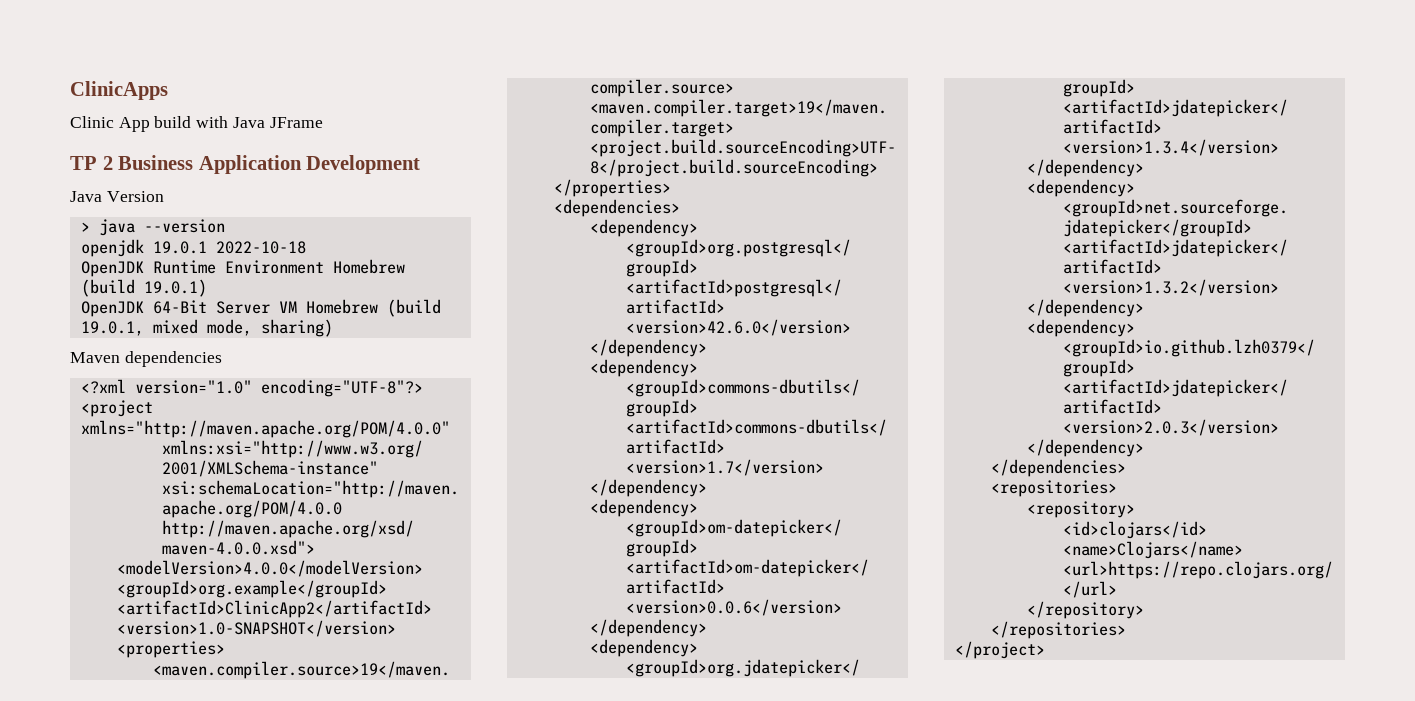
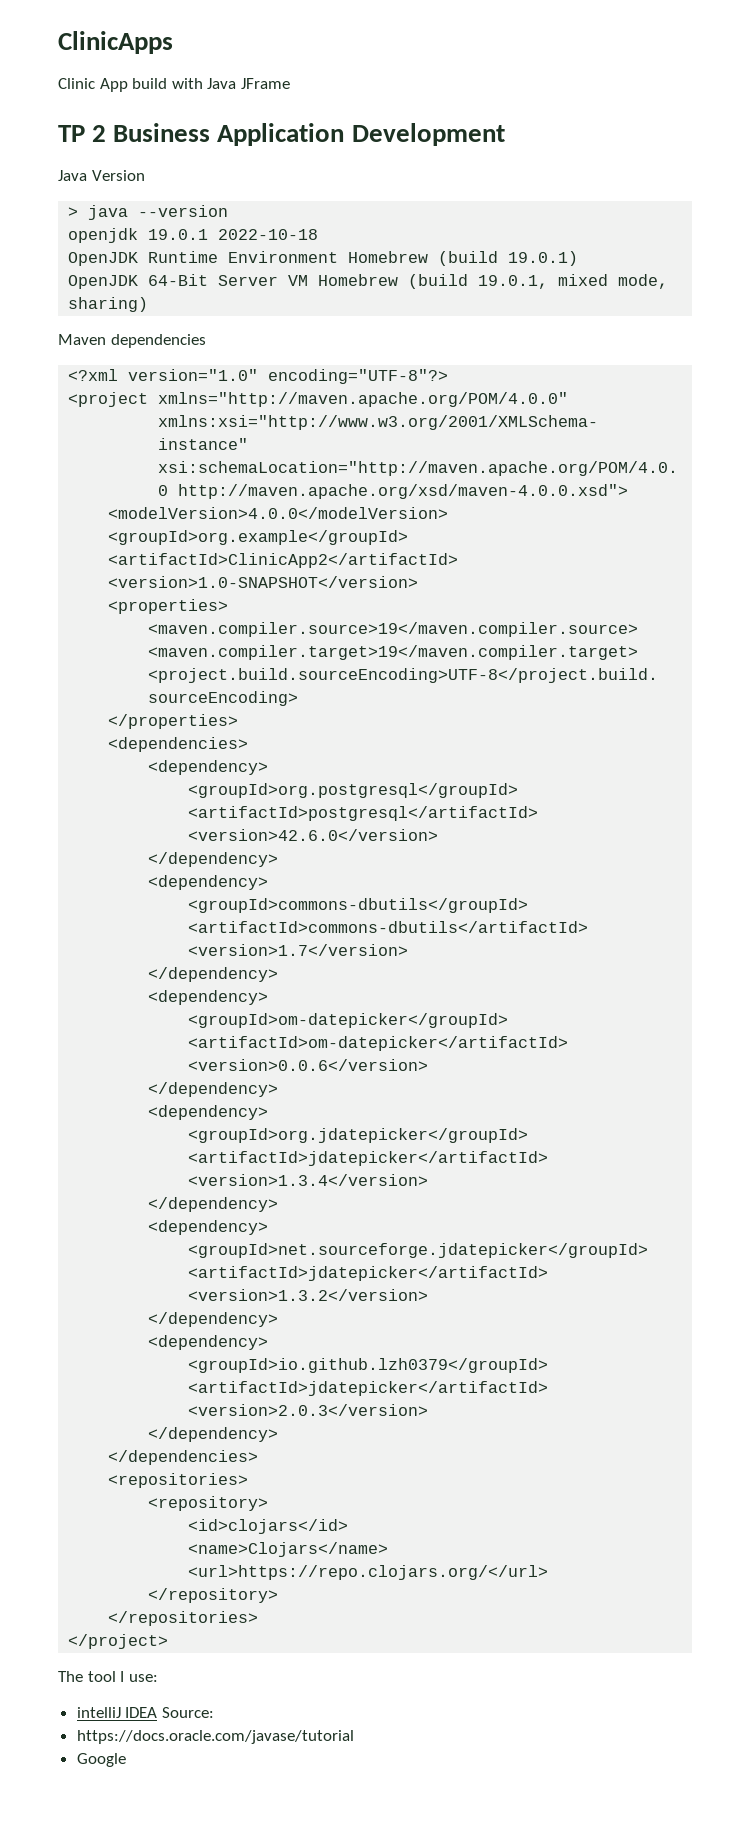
(1045, 650) none -> [58,1671,158,1682] [76,1707,214,1718] [76,1730,354,1744] [76,1753,126,1767] // The tool I use: // intelliJ IDEA Source: // https://docs.oracle.com/javase/tutorial // Google

